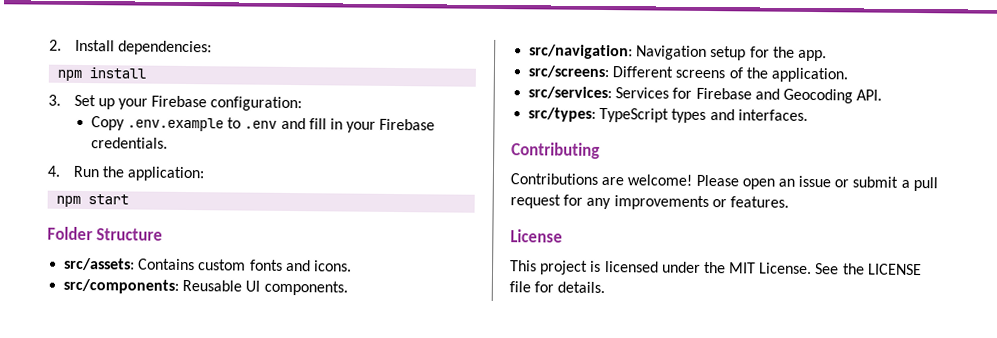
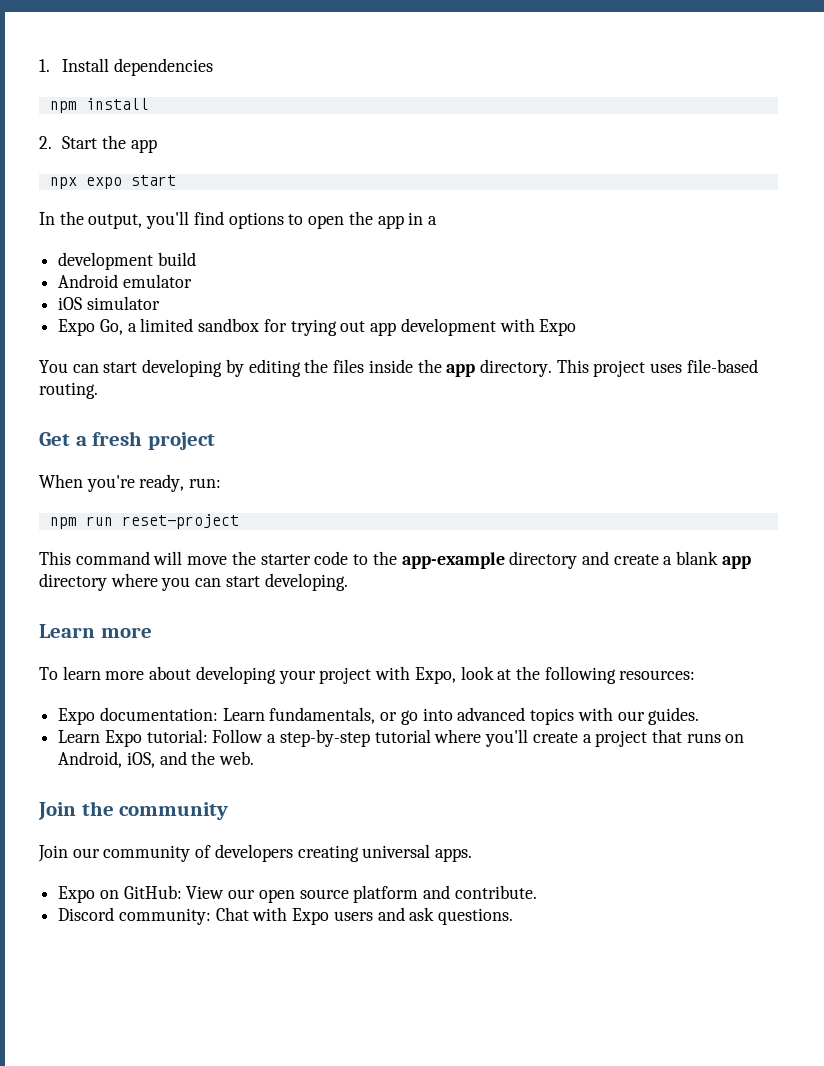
[49,39,212,56] 2. Install dependencies: -> [39,58,213,76] 1. Install dependencies
[48,94,303,112] [90,116,436,133] [90,137,168,149] [47,165,206,182] [56,194,130,208] [47,226,164,241] [64,257,352,272] [63,278,348,296] [529,44,827,62] [528,65,848,83] [528,86,883,104] [528,107,808,123] [511,142,600,159] [510,173,938,192] [510,194,789,211] [510,229,563,243] [510,260,922,276] [509,281,606,294] 3. Set up your Firebase configuration: // Copy .env.example to .env and fill in your Firebase credentials. // 4. Run the application: // npm start // Folder Structure // src/assets: Contains custom fonts and icons. // src/components: Reusable UI components. // src/navigation: Navigation setup for the app. // src/screens: Different screens of the application. // src/services: Services for Firebase and Geocoding API. // src/types: TypeScript types and interfaces. // Contributing // Contributions are welcome! Please open an issue or submit a pull request for any improvements or features. // License // This project is licensed under the MIT License. See the LICENSE file for details. -> [39,135,157,153] [49,175,176,189] [39,211,437,229] [58,252,196,270] [58,274,192,288] [58,296,160,310] [58,318,577,336] [39,359,758,377] [39,382,98,399] [39,431,215,450] [39,474,222,492] [49,514,239,529] [39,551,751,569] [39,573,348,591] [39,624,152,638] [39,666,696,684] [58,707,700,725] [58,729,745,747] [58,751,255,768] [38,801,229,820] [38,844,473,862] [58,885,537,903] [58,907,514,925] 2. Start the app // npx expo start // In the output, you'll find options to open the app in a // development build // Android emulator // iOS simulator // Expo Go, a limited sandbox for trying out app development with Expo // You can start developing by editing the files inside the app directory. This project uses file-based routing. // Get a fresh project // When you're ready, run: // npm run reset-project // This command will move the starter code to the app-example directory and create a blank app directory where you can start developing. // Learn more // To learn more about developing your project with Expo, look at the following resources: // Expo documentation: Learn fundamentals, or go into advanced topics with our guides. // Learn Expo tutorial: Follow a step-by-step tutorial where you'll create a project that runs on Android, iOS, and the web. // Join the community // Join our community of developers creating universal apps. // Expo on GitHub: View our open source platform and contribute. // Discord community: Chat with Expo users and ask questions.

